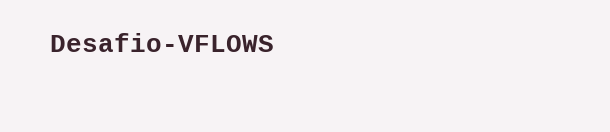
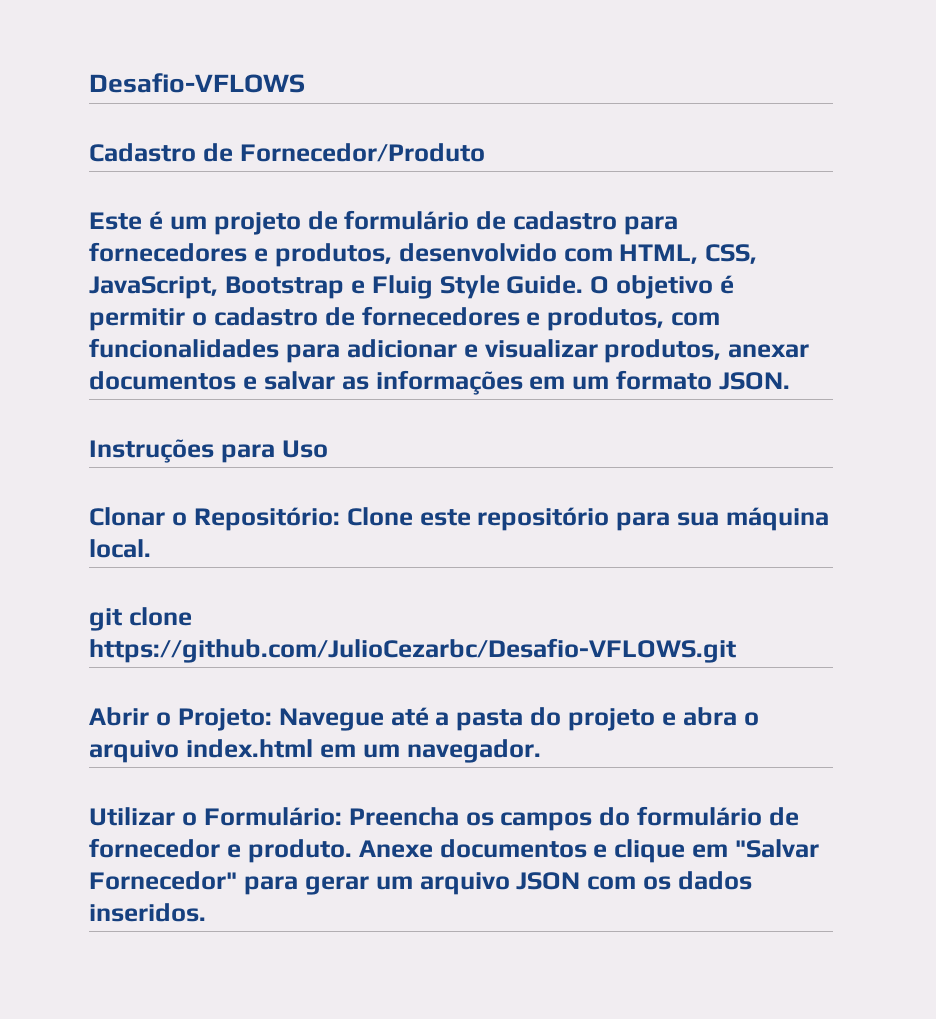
(274, 42) none -> [89,143,485,162] [89,210,679,235] [89,242,758,267] [89,275,735,299] [89,306,721,331] [89,338,810,363] [89,370,791,395] [89,439,328,463] [89,507,830,531] [89,539,151,558] [89,607,192,631] [89,638,736,663] [89,707,759,731] [89,739,541,763] [89,806,800,831] [89,838,820,863] [89,871,753,895] [89,903,206,922] // Cadastro de Fornecedor/Produto // Este é um projeto de formulário de cadastro para fornecedores e produtos, desenvolvido com HTML, CSS, JavaScript, Bootstrap e Fluig Style Guide. O objetivo é permitir o cadastro de fornecedores e produtos, com funcionalidades para adicionar e visualizar produtos, anexar documentos e salvar as informações em um formato JSON. // Instruções para Uso // Clonar o Repositório: Clone este repositório para sua máquina local. // git clone https://github.com/JulioCezarbc/Desafio-VFLOWS.git // Abrir o Projeto: Navegue até a pasta do projeto e abra o arquivo index.html em um navegador. // Utilizar o Formulário: Preencha os campos do formulário de fornecedor e produto. Anexe documentos e clique em "Salvar Fornecedor" para gerar um arquivo JSON com os dados inseridos.

